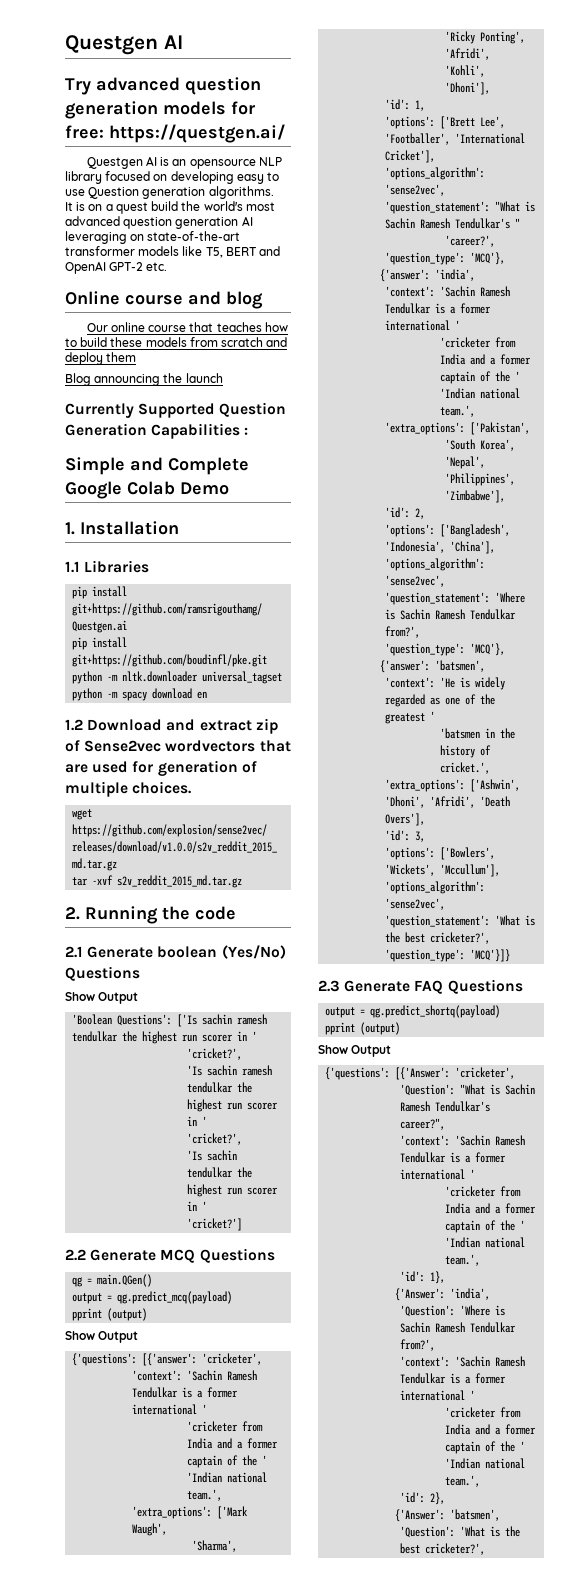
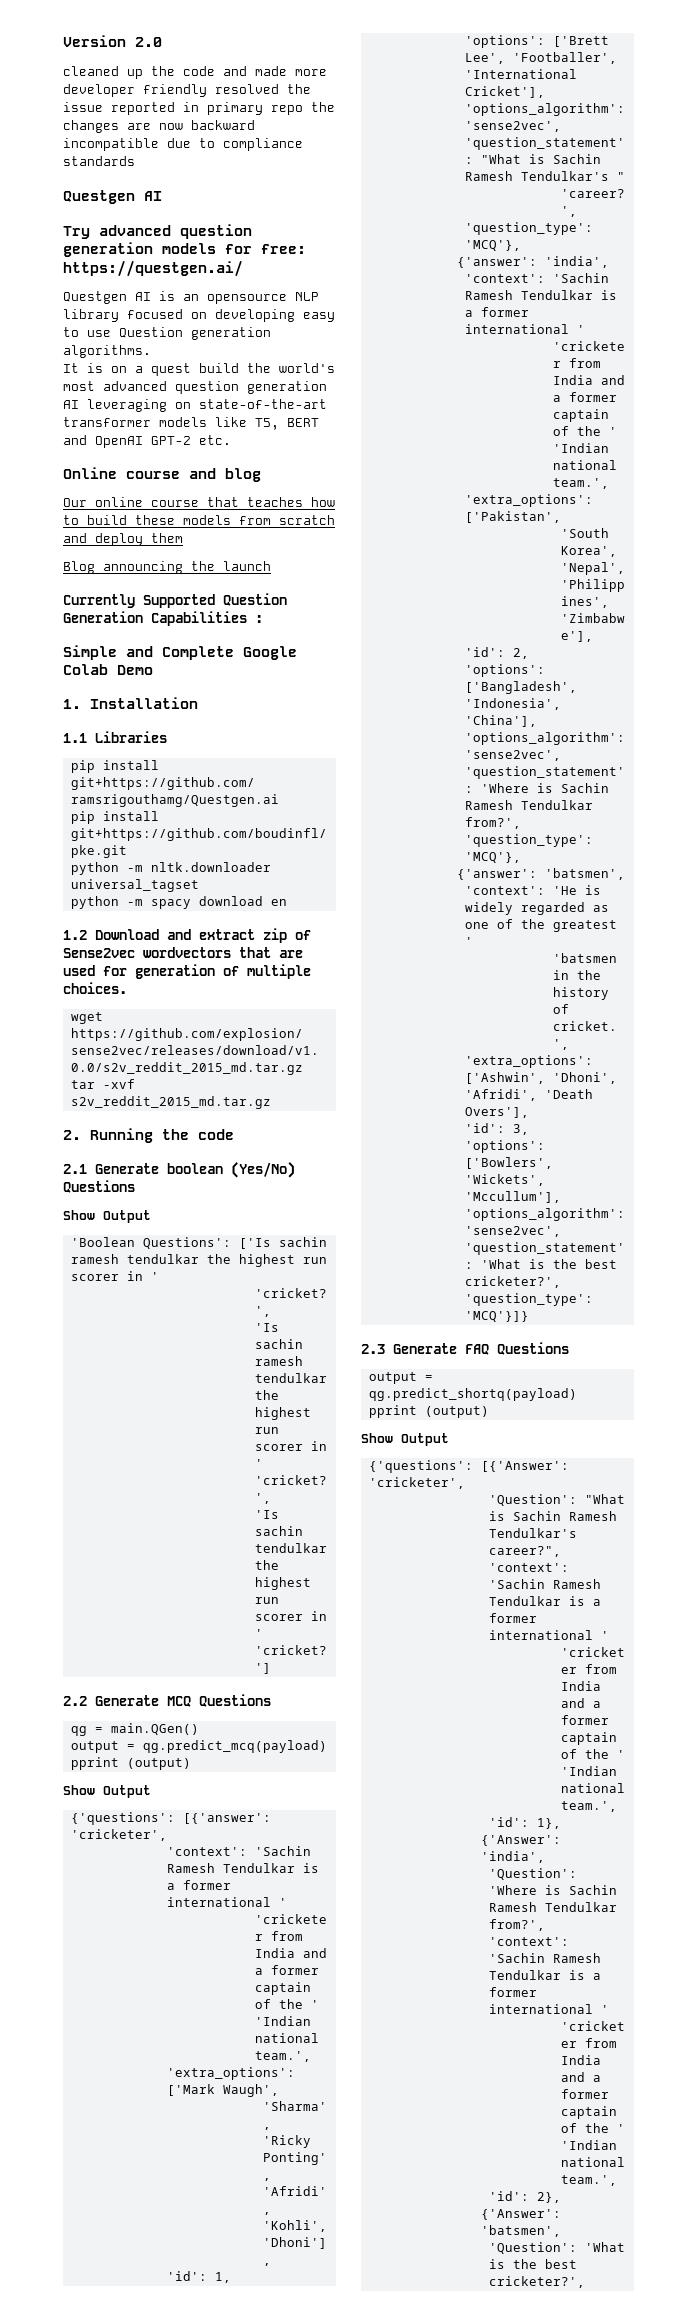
(65, 45) none -> [63,35,162,47] [63,66,327,79] [63,84,311,97] [63,102,335,115] [63,120,255,133] [63,138,303,151] [63,156,135,166] Version 2.0 // cleaned up the code and made more developer friendly resolved the issue reported in primary repo the changes are now backward incompatible due to compliance standards //

